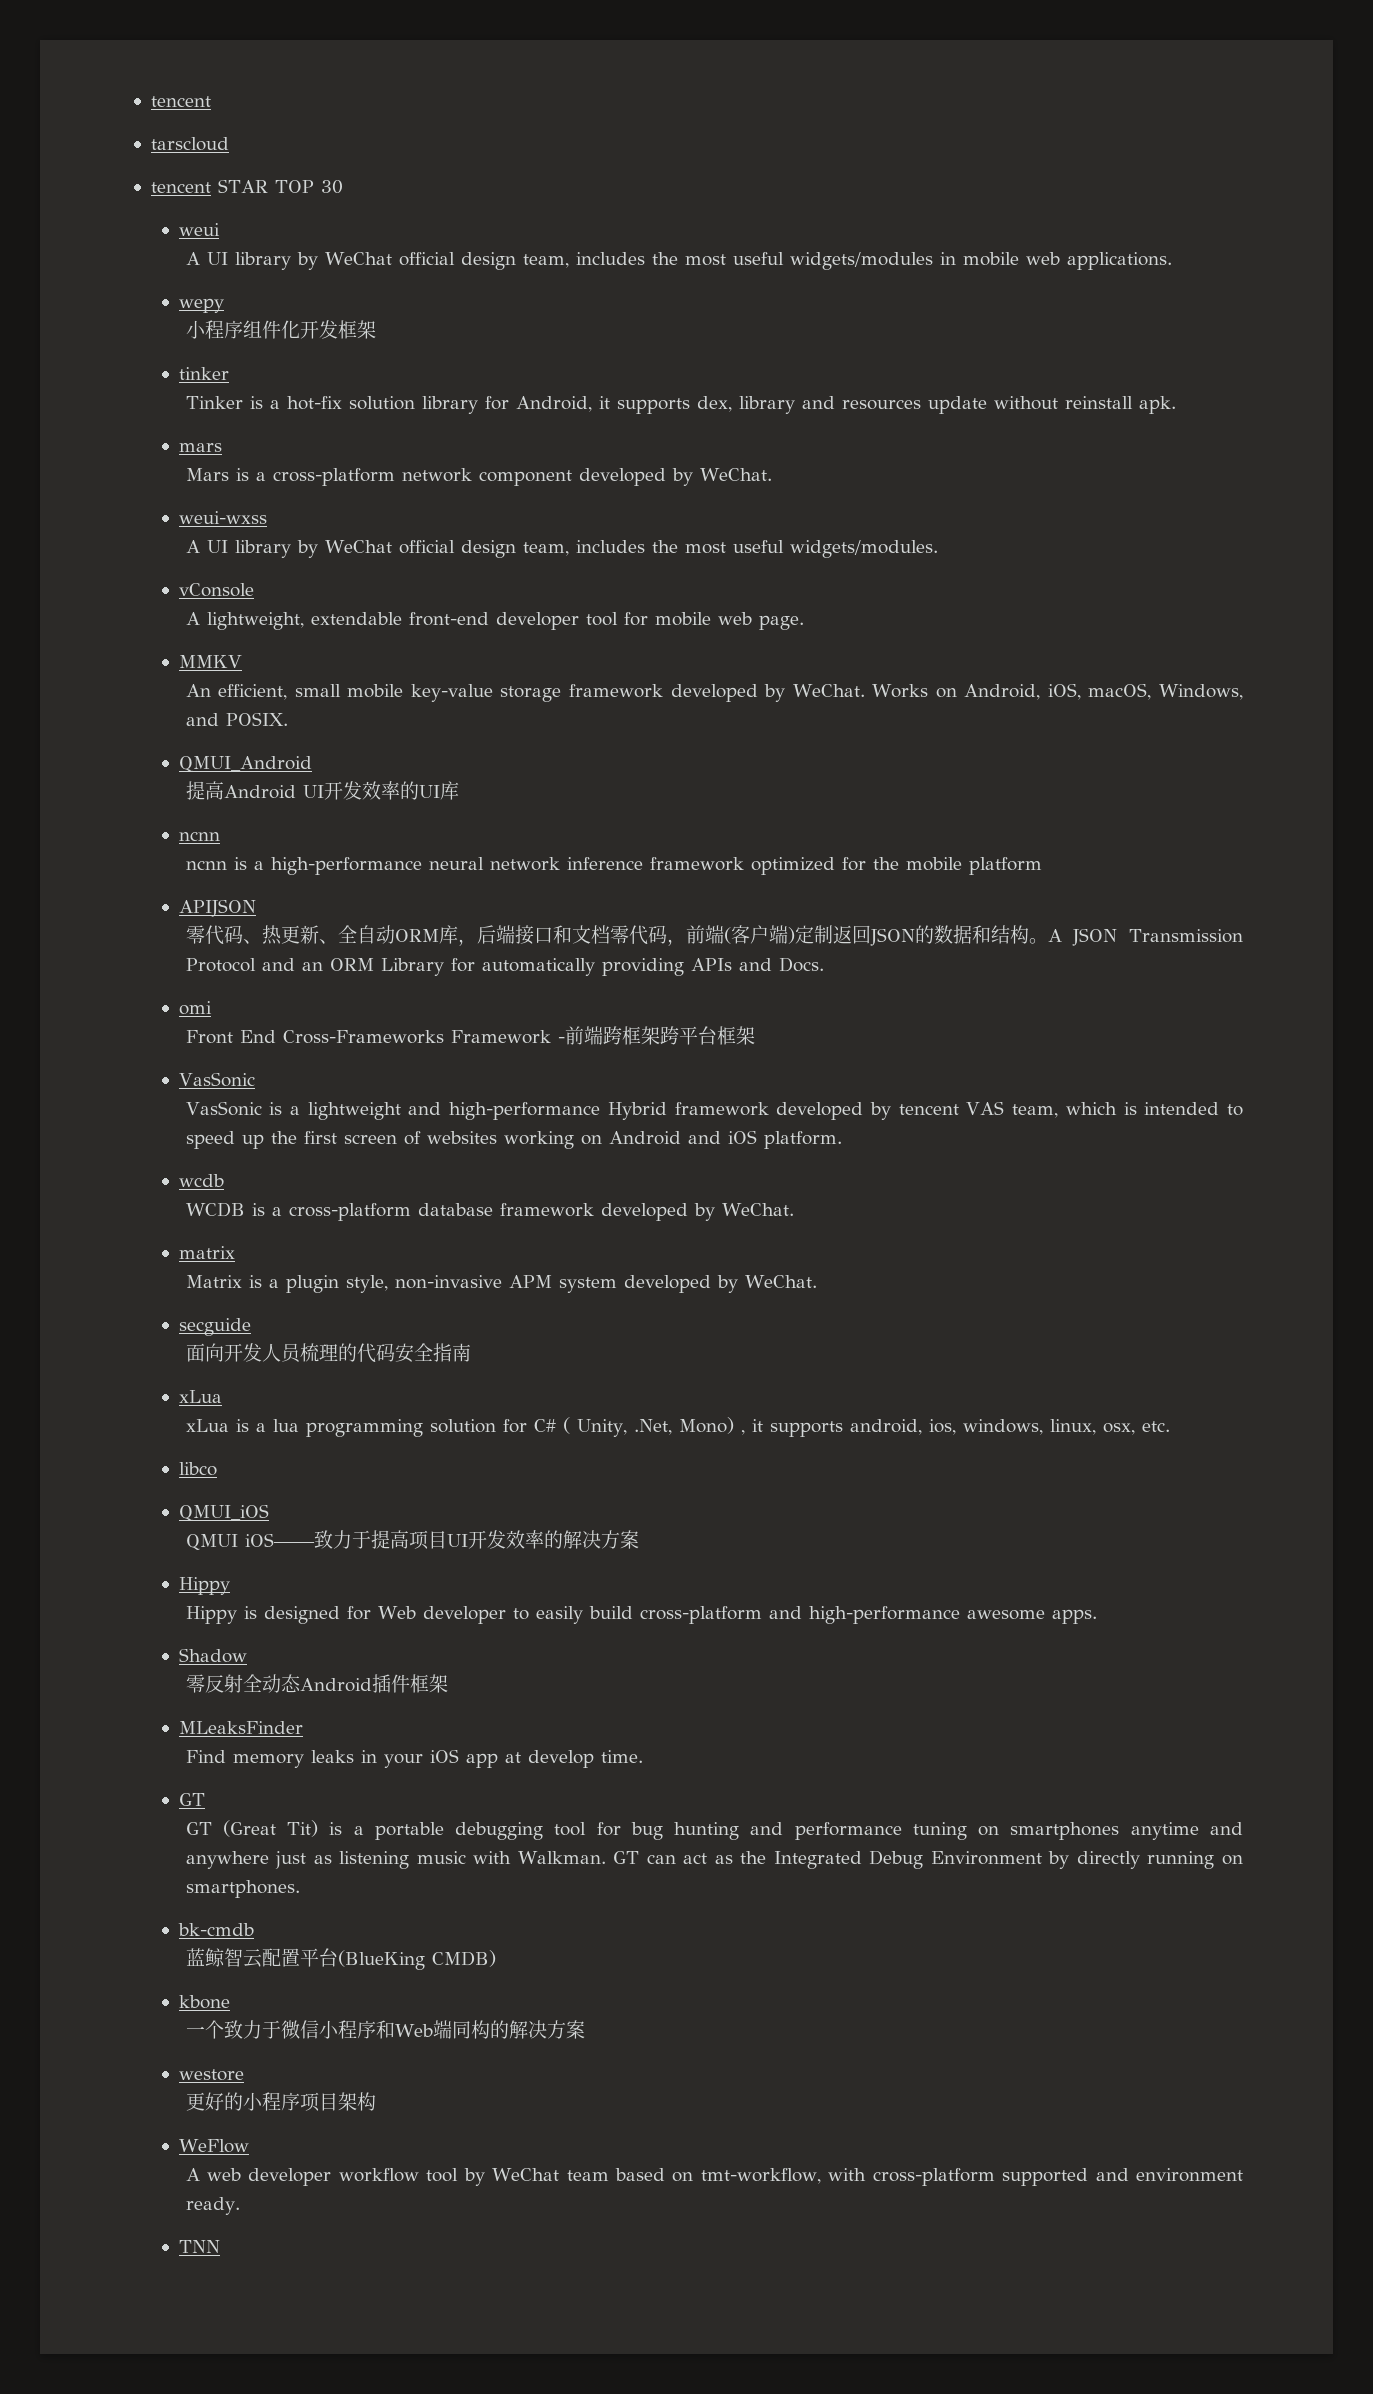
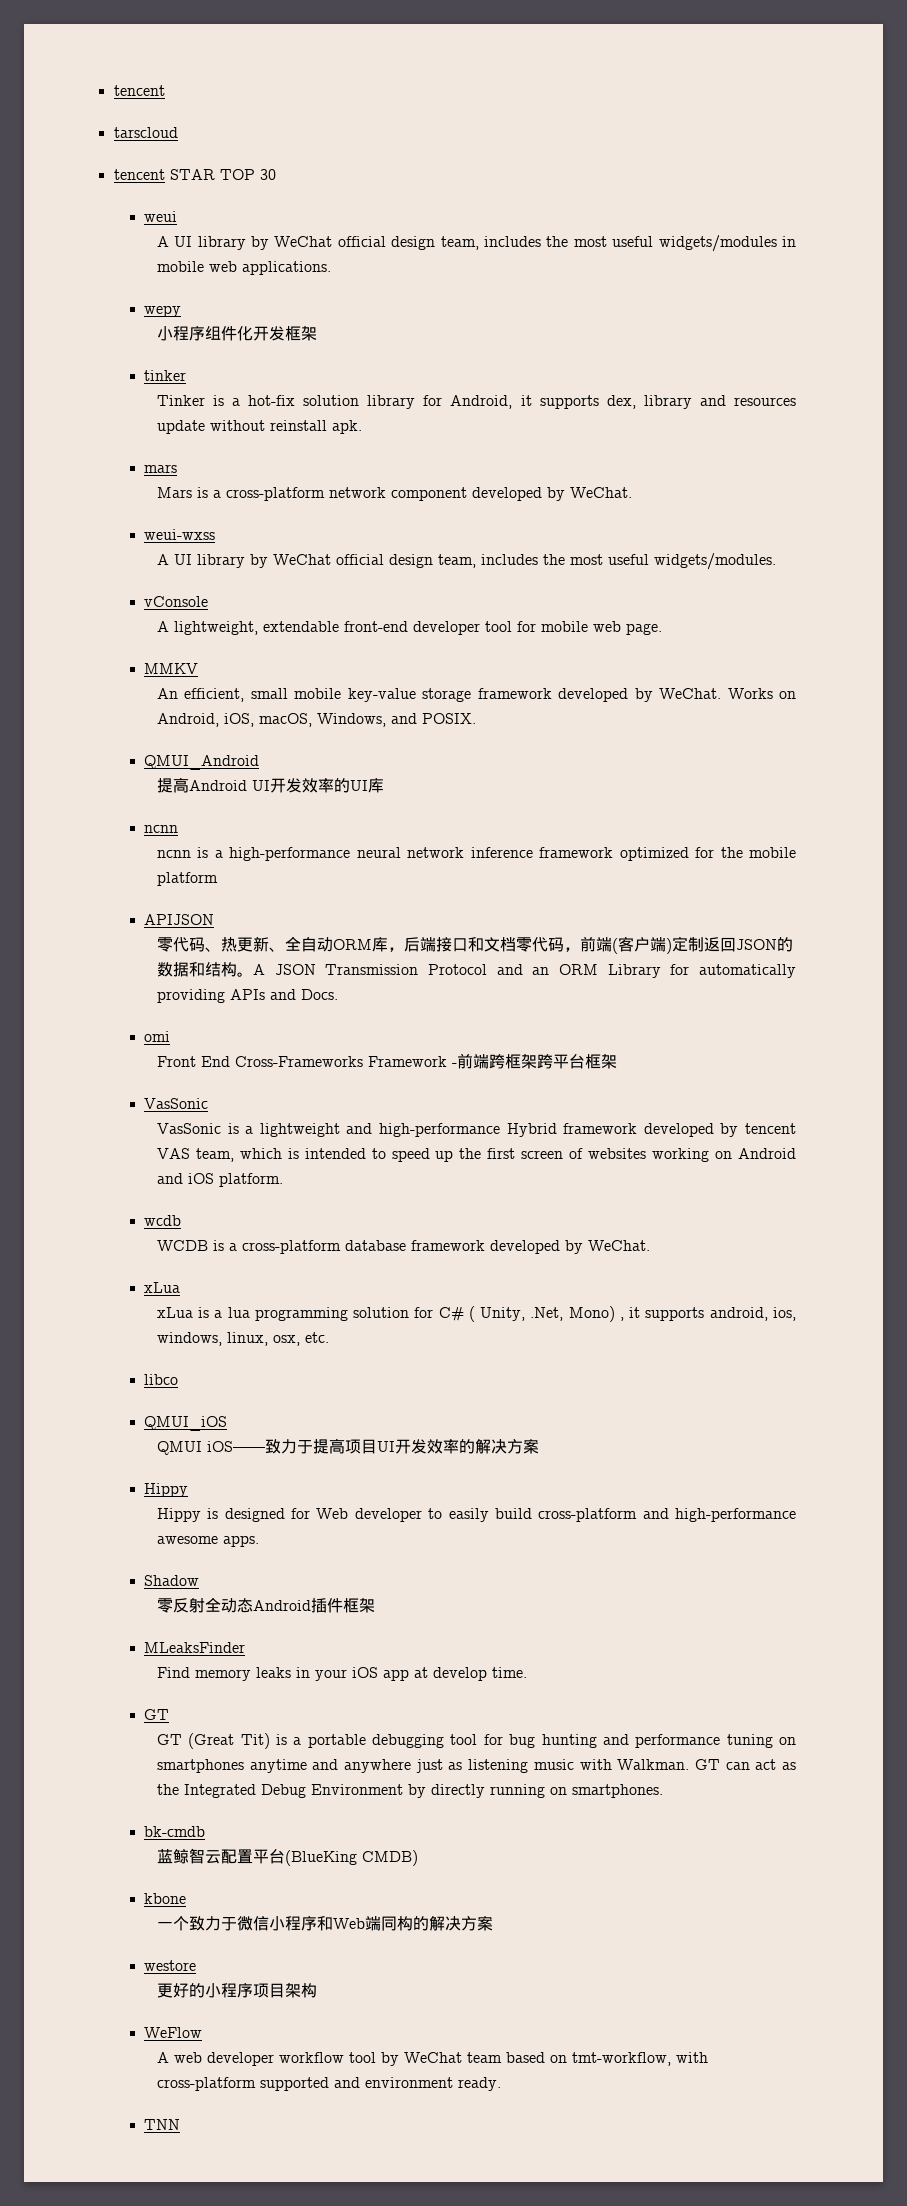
[178,1246,235,1259] [185,1275,817,1293] [178,1318,251,1336] [185,1343,471,1363] // matrix // Matrix is a plugin style, non-invasive APM system developed by WeChat. // secguide // 面向开发人员梳理的代码安全指南 -> (650, 1245) none

